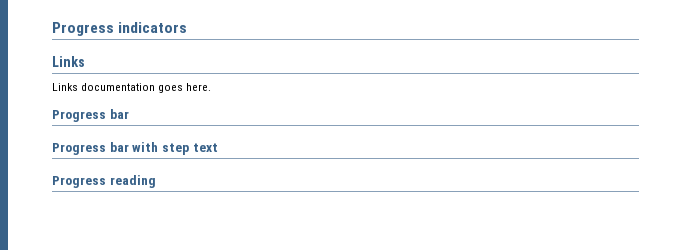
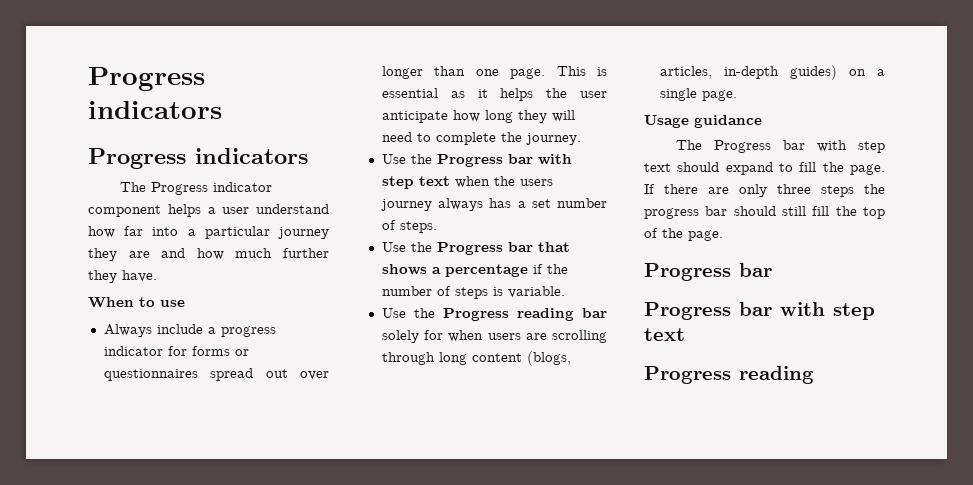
[52,22,188,36] [52,56,85,67] [52,83,212,93] Progress indicators // Links // Links documentation goes here. -> [88,67,205,91] [88,101,222,119] [88,148,308,169] [119,182,272,195] [88,204,329,217] [88,226,329,239] [88,248,329,261] [88,270,157,283] [88,297,185,308] [103,324,276,337] [103,346,249,356] [103,368,329,381] [381,66,607,79] [381,88,607,101] [381,110,575,123] [381,132,581,145] [381,154,572,167] [381,176,553,189] [380,198,607,211] [381,220,437,233] [381,242,570,255] [381,264,568,277] [381,286,565,299] [381,308,607,321] [381,330,607,343] [381,351,571,366] [659,65,885,80] [659,88,737,101] [644,115,762,128] [675,140,885,153] [644,162,885,175] [644,184,885,197] [644,206,885,219] [644,228,723,241] Progress indicators // Progress indicators // The Progress indicator component helps a user understand how far into a particular journey they are and how much further they have. // When to use // Always include a progress indicator for forms or questionnaires spread out over longer than one page. This is essential as it helps the user anticipate how long they will need to complete the journey. // Use the Progress bar with step text when the users journey always has a set number of steps. // Use the Progress bar that shows a percentage if the number of steps is variable. // Use the Progress reading bar solely for when users are scrolling through long content (blogs, articles, in-depth guides) on a single page. // Usage guidance // The Progress bar with step text should expand to fill the page. If there are only three steps the progress bar should still fill the top of the page.

